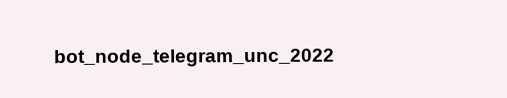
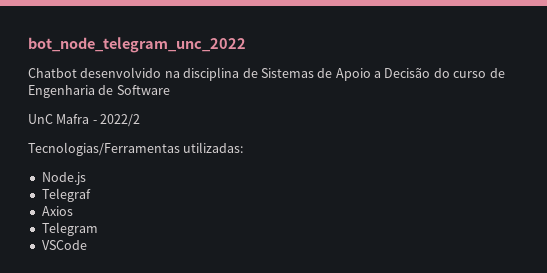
(335, 58) none -> [28,67,505,81] [28,85,170,98] [28,114,141,127] [28,142,244,156] [41,172,86,185] [41,188,91,202] [41,206,73,216] [41,222,98,236] [41,240,87,250] // Chatbot desenvolvido na disciplina de Sistemas de Apoio a Decisão do curso de Engenharia de Software // UnC Mafra - 2022/2 // Tecnologias/Ferramentas utilizadas: // Node.js // Telegraf // Axios // Telegram // VSCode

